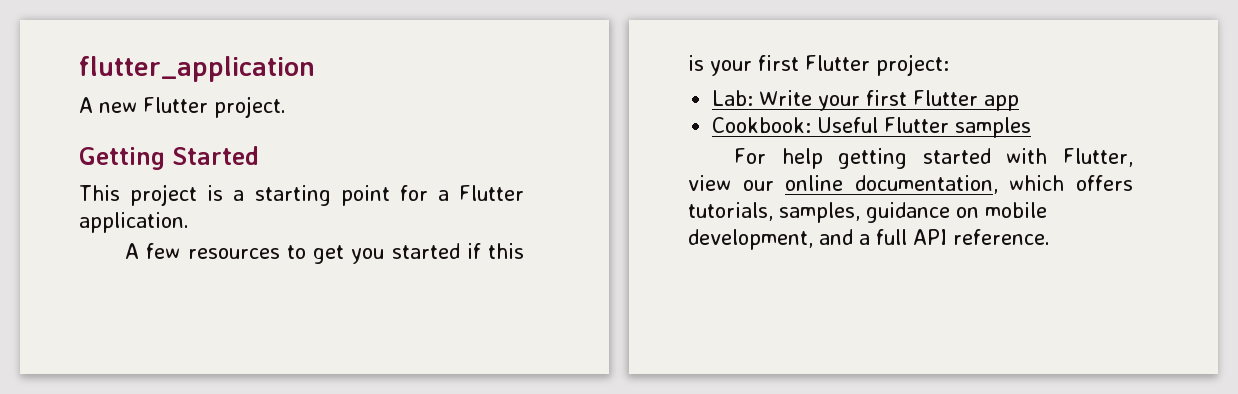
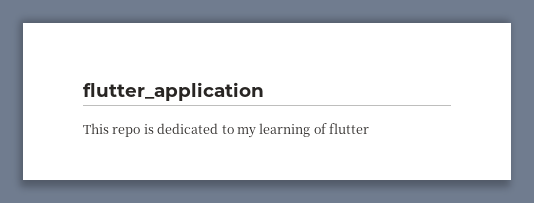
[79,96,286,118] [79,146,259,170] [79,184,524,206] [79,212,189,233] [125,243,524,264] [688,54,949,76] [712,90,1020,111] [712,117,1032,138] [734,148,1133,169] [688,175,1133,194] [688,202,1047,223] [688,229,1050,250] A new Flutter project. // Getting Started // This project is a starting point for a Flutter application. // A few resources to get you started if this is your first Flutter project: // Lab: Write your first Flutter app // Cookbook: Useful Flutter samples // For help getting started with Flutter, view our online documentation, which offers tutorials, samples, guidance on mobile development, and a full API reference. -> [83,123,369,138] This repo is dedicated to my learning of flutter

